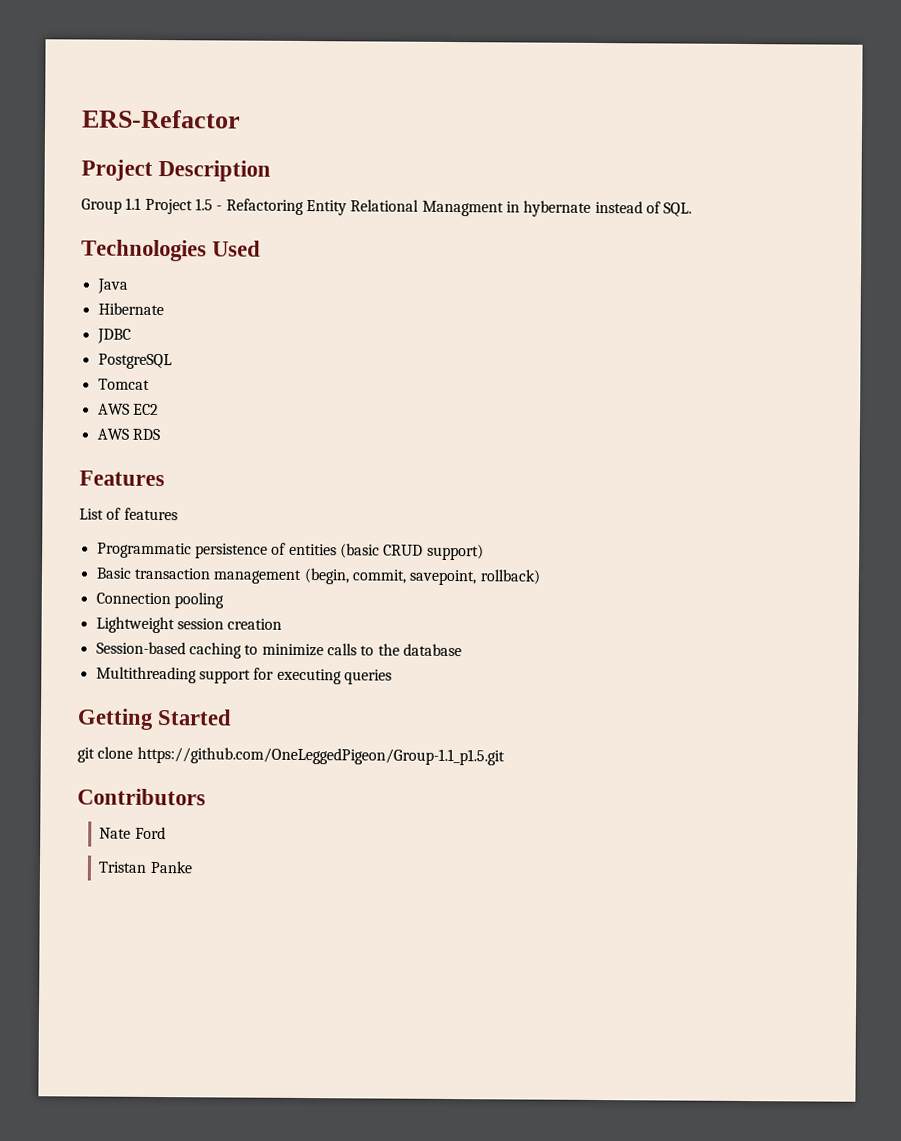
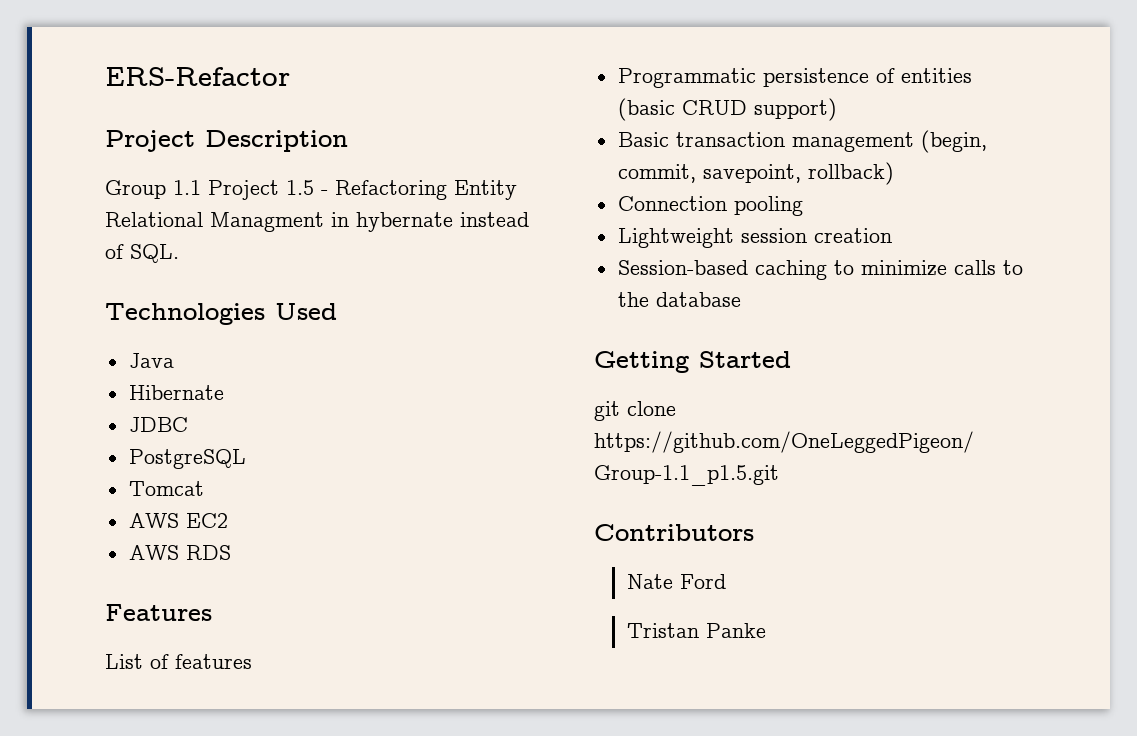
[95,666,392,685] // Multithreading support for executing queries -> (741, 299) none

